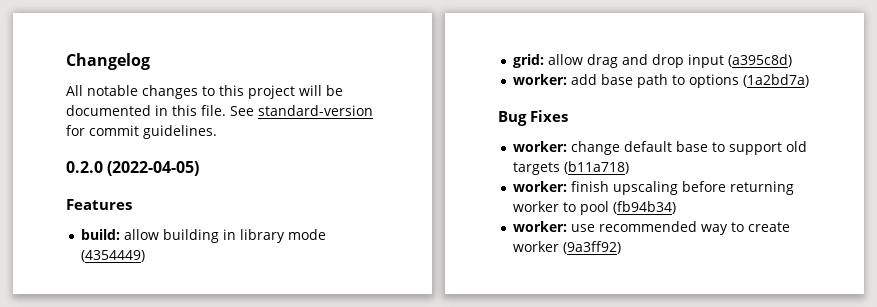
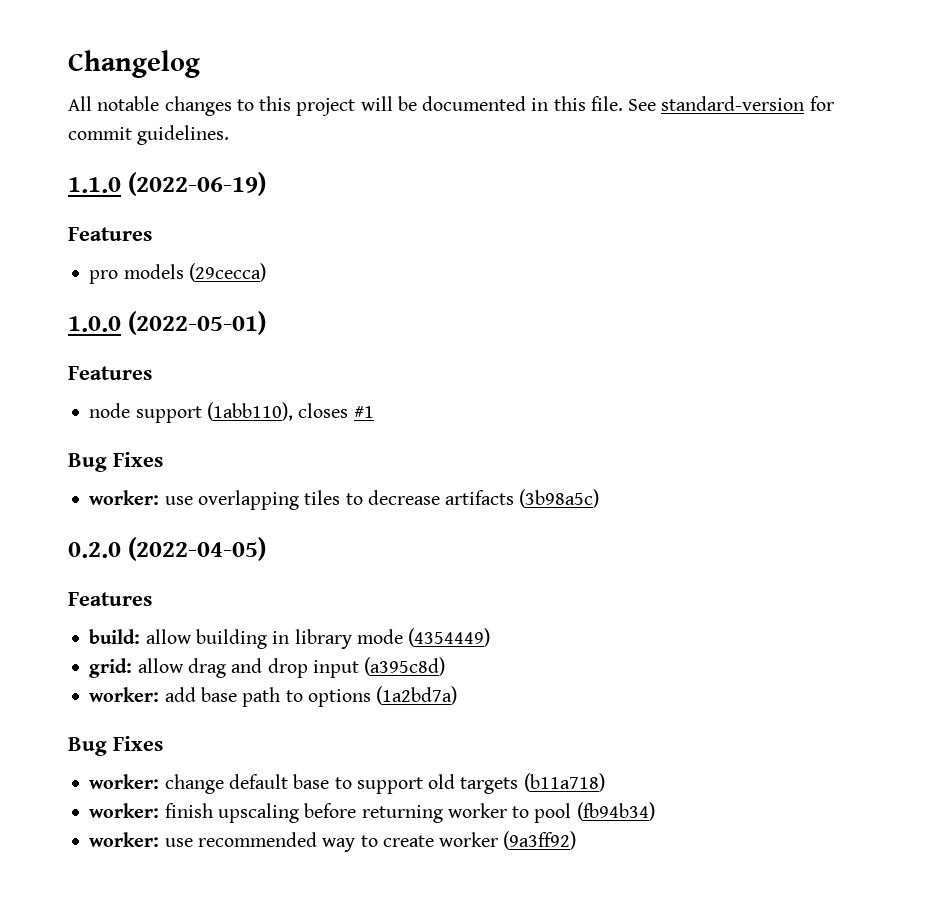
(217, 132) none -> [68,172,266,196] [68,227,152,241] [89,263,266,284] [68,311,266,335] [68,366,152,380] [89,402,374,423] [68,452,163,472] [89,489,600,510] // 1.1.0 (2022-06-19) // Features // pro models (29cecca) // 1.0.0 (2022-05-01) // Features // node support (1abb110), closes #1 // Bug Fixes // worker: use overlapping tiles to decrease artifacts (3b98a5c)

